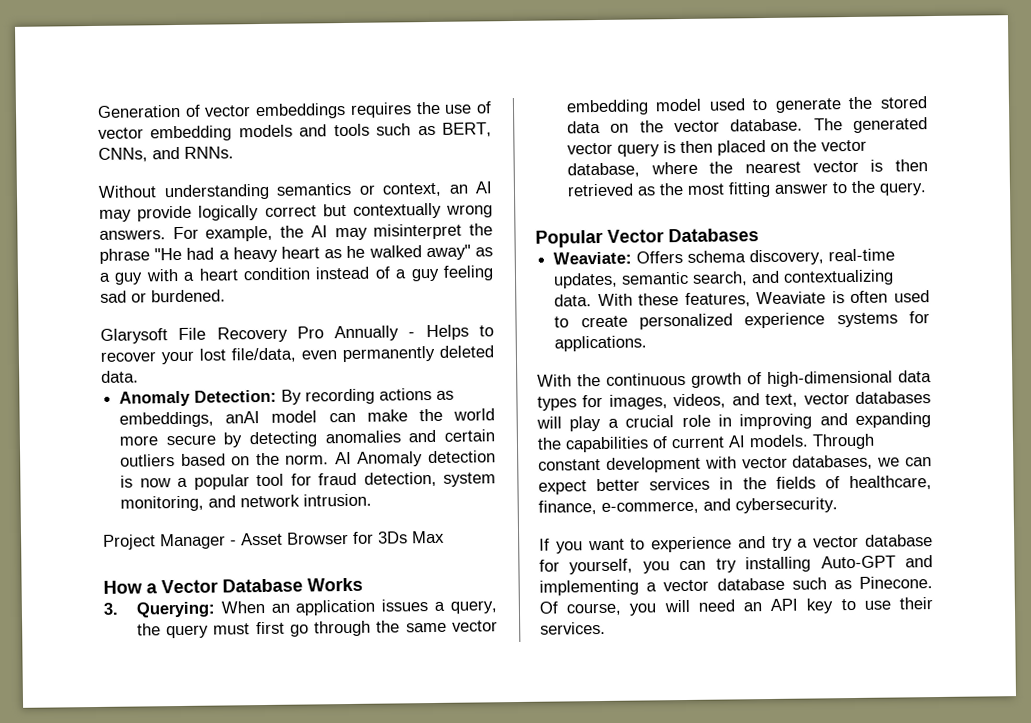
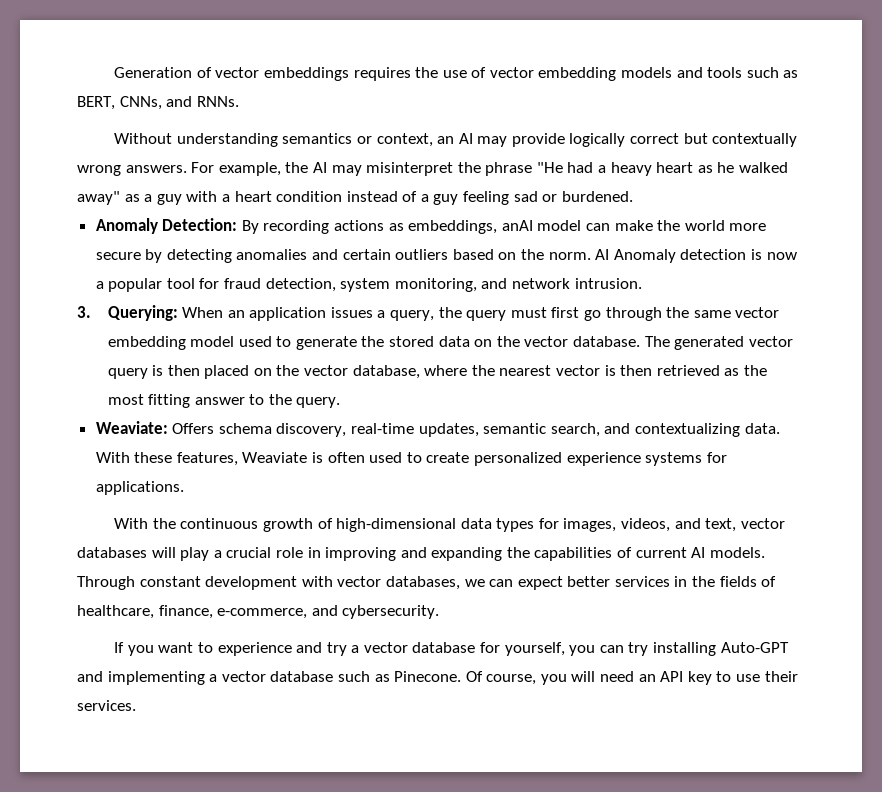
[100,324,494,344] [100,345,494,365] [101,370,139,383] // Glarysoft File Recovery Pro Annually - Helps to recover your lost file/data, even permanently deleted data. -> (633, 196) none
[103,530,445,550] [103,577,363,594] // Project Manager - Asset Browser for 3Ds Max // How a Vector Database Works -> (642, 283) none
[535,228,759,248] // Popular Vector Databases -> (341, 402) none

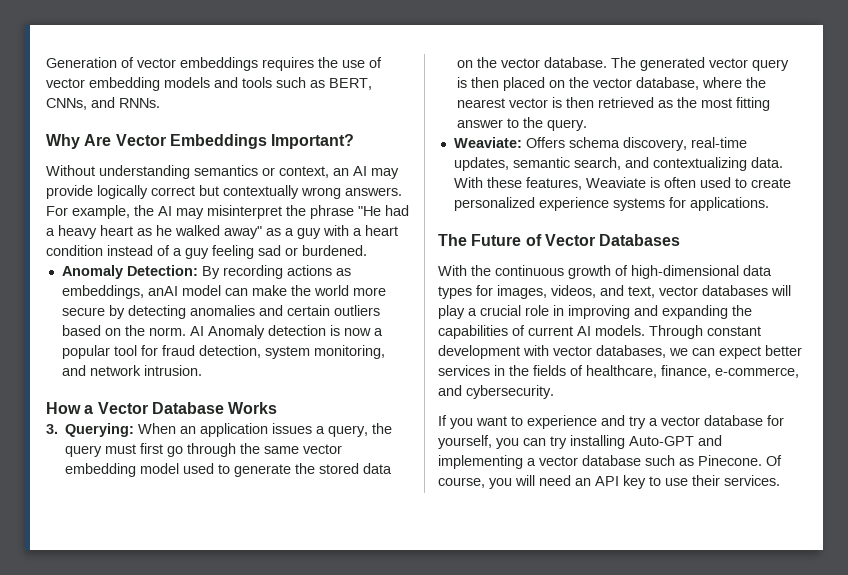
(239, 101) none -> [46,134,355,149] // Why Are Vector Embeddings Important?
(642, 283) none -> [46,402,278,414] // How a Vector Database Works
(184, 488) none -> [438,234,681,246] // The Future of Vector Databases

